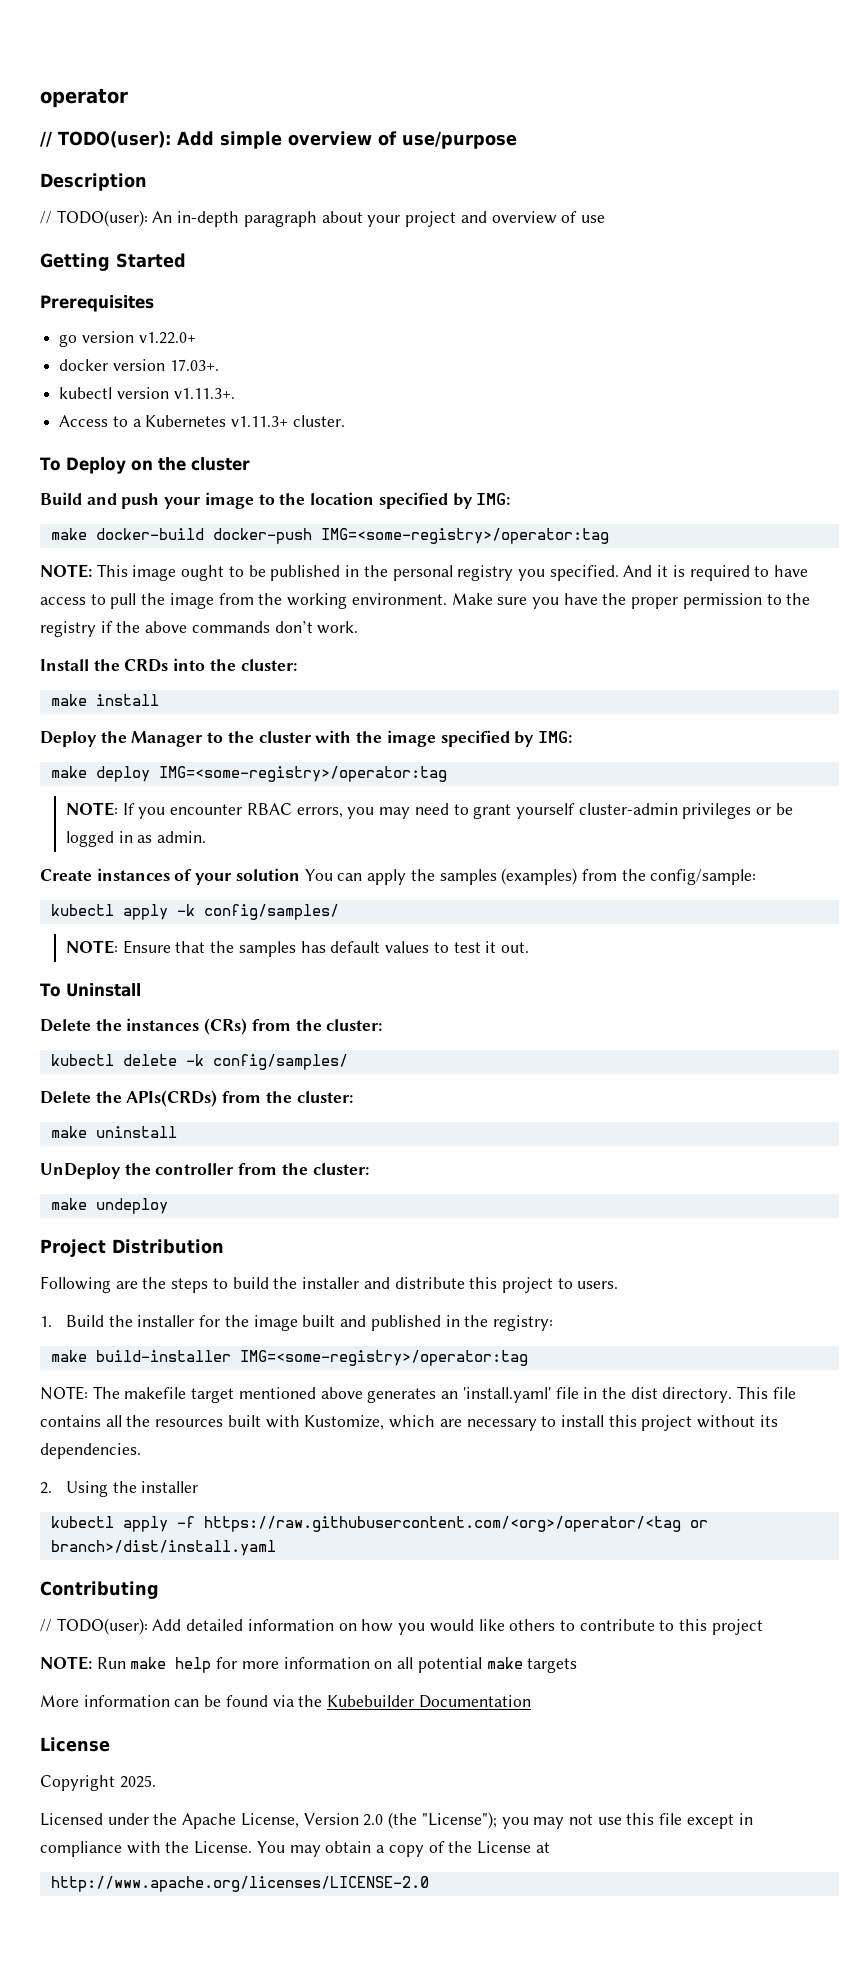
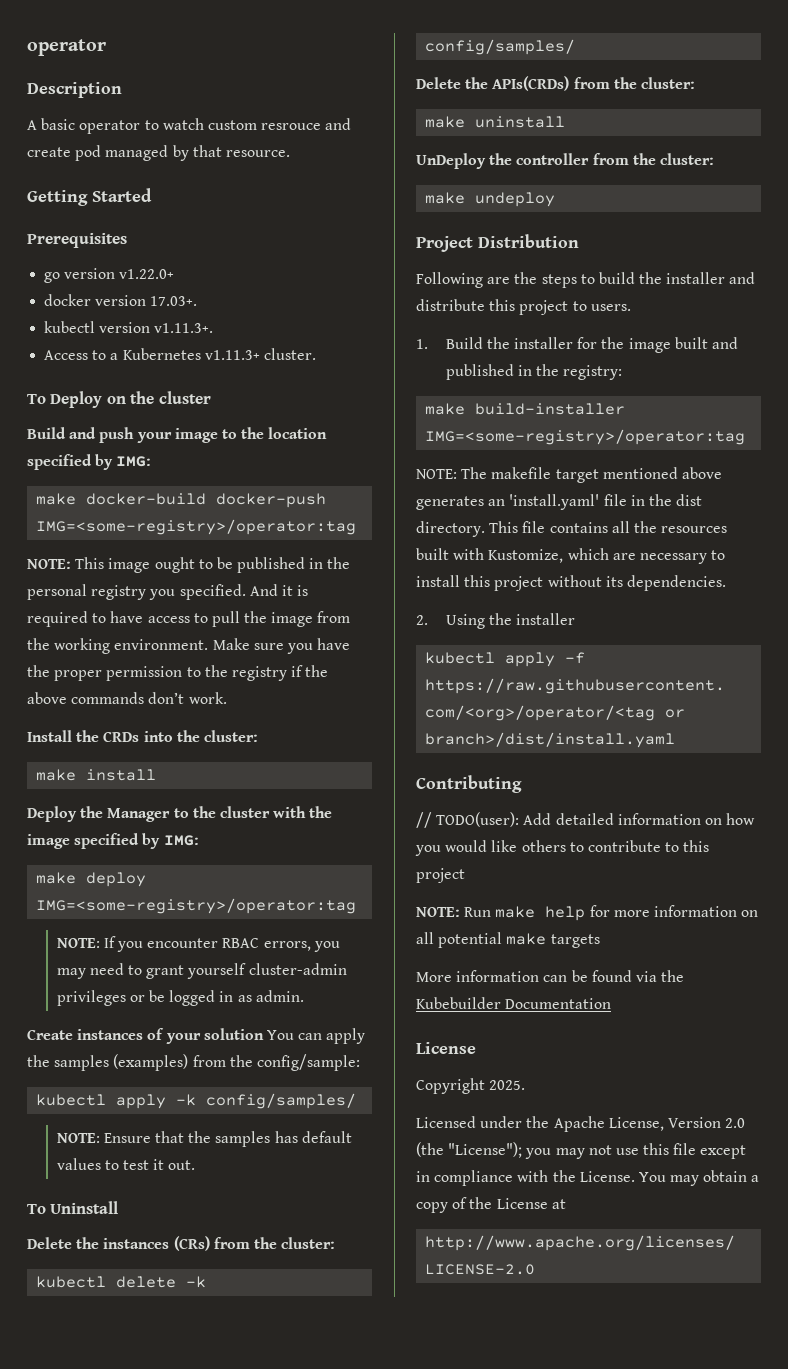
[40,131,517,149] [40,173,147,191] [40,210,605,227] // TODO(user): Add simple overview of use/purpose // Description // // TODO(user): An in-depth paragraph about your project and overview of use -> [27,82,122,98] [27,118,352,134] [27,145,290,161] Description // A basic operator to watch custom resrouce and create pod managed by that resource.

